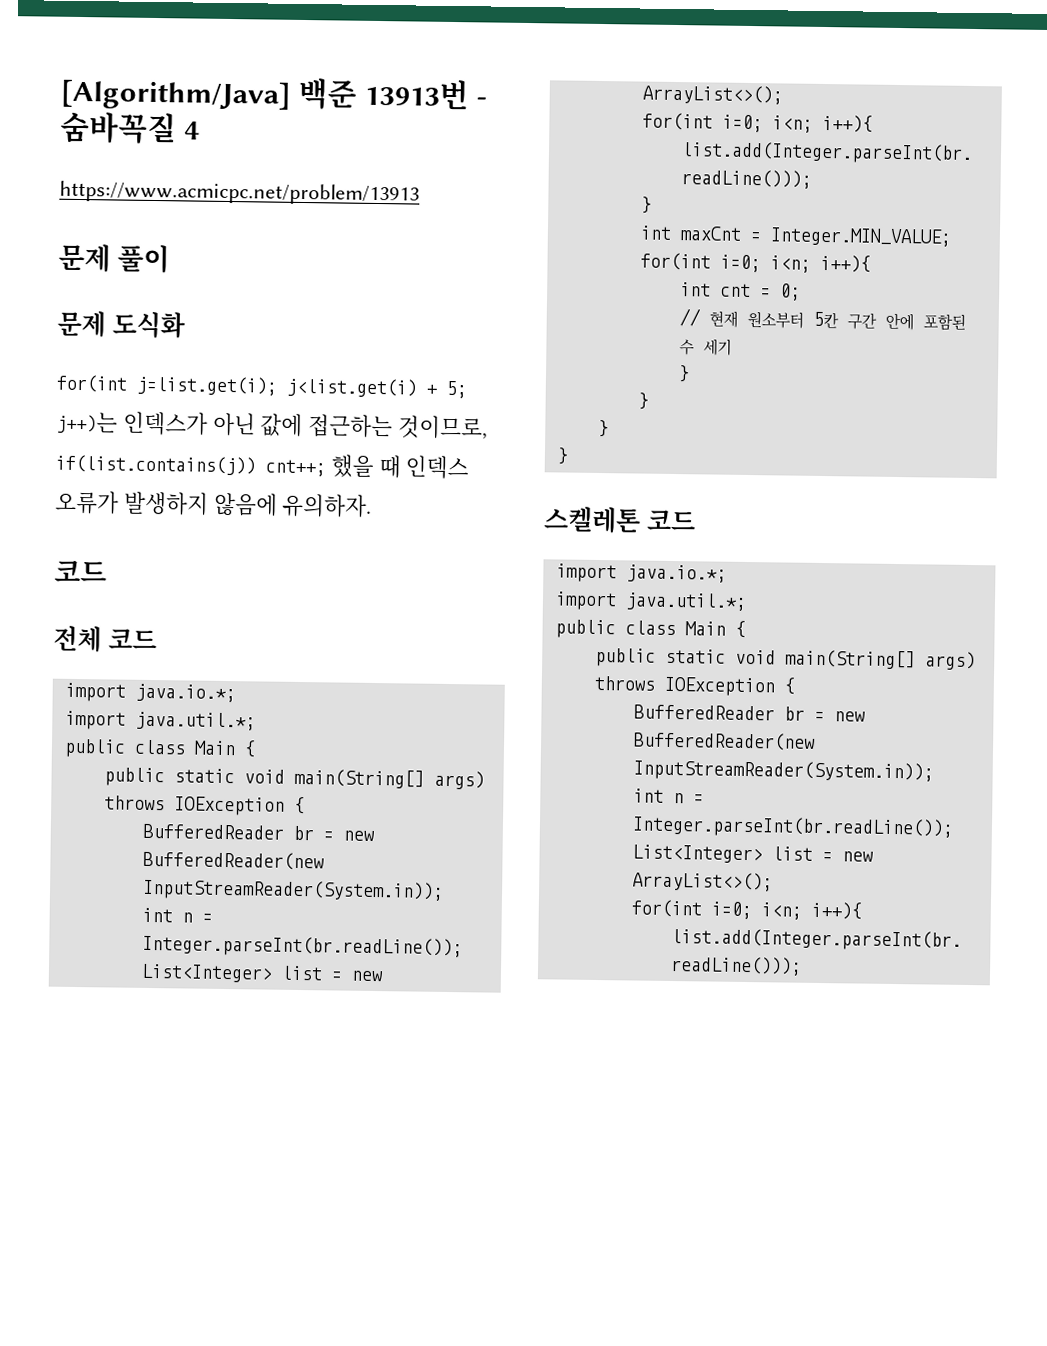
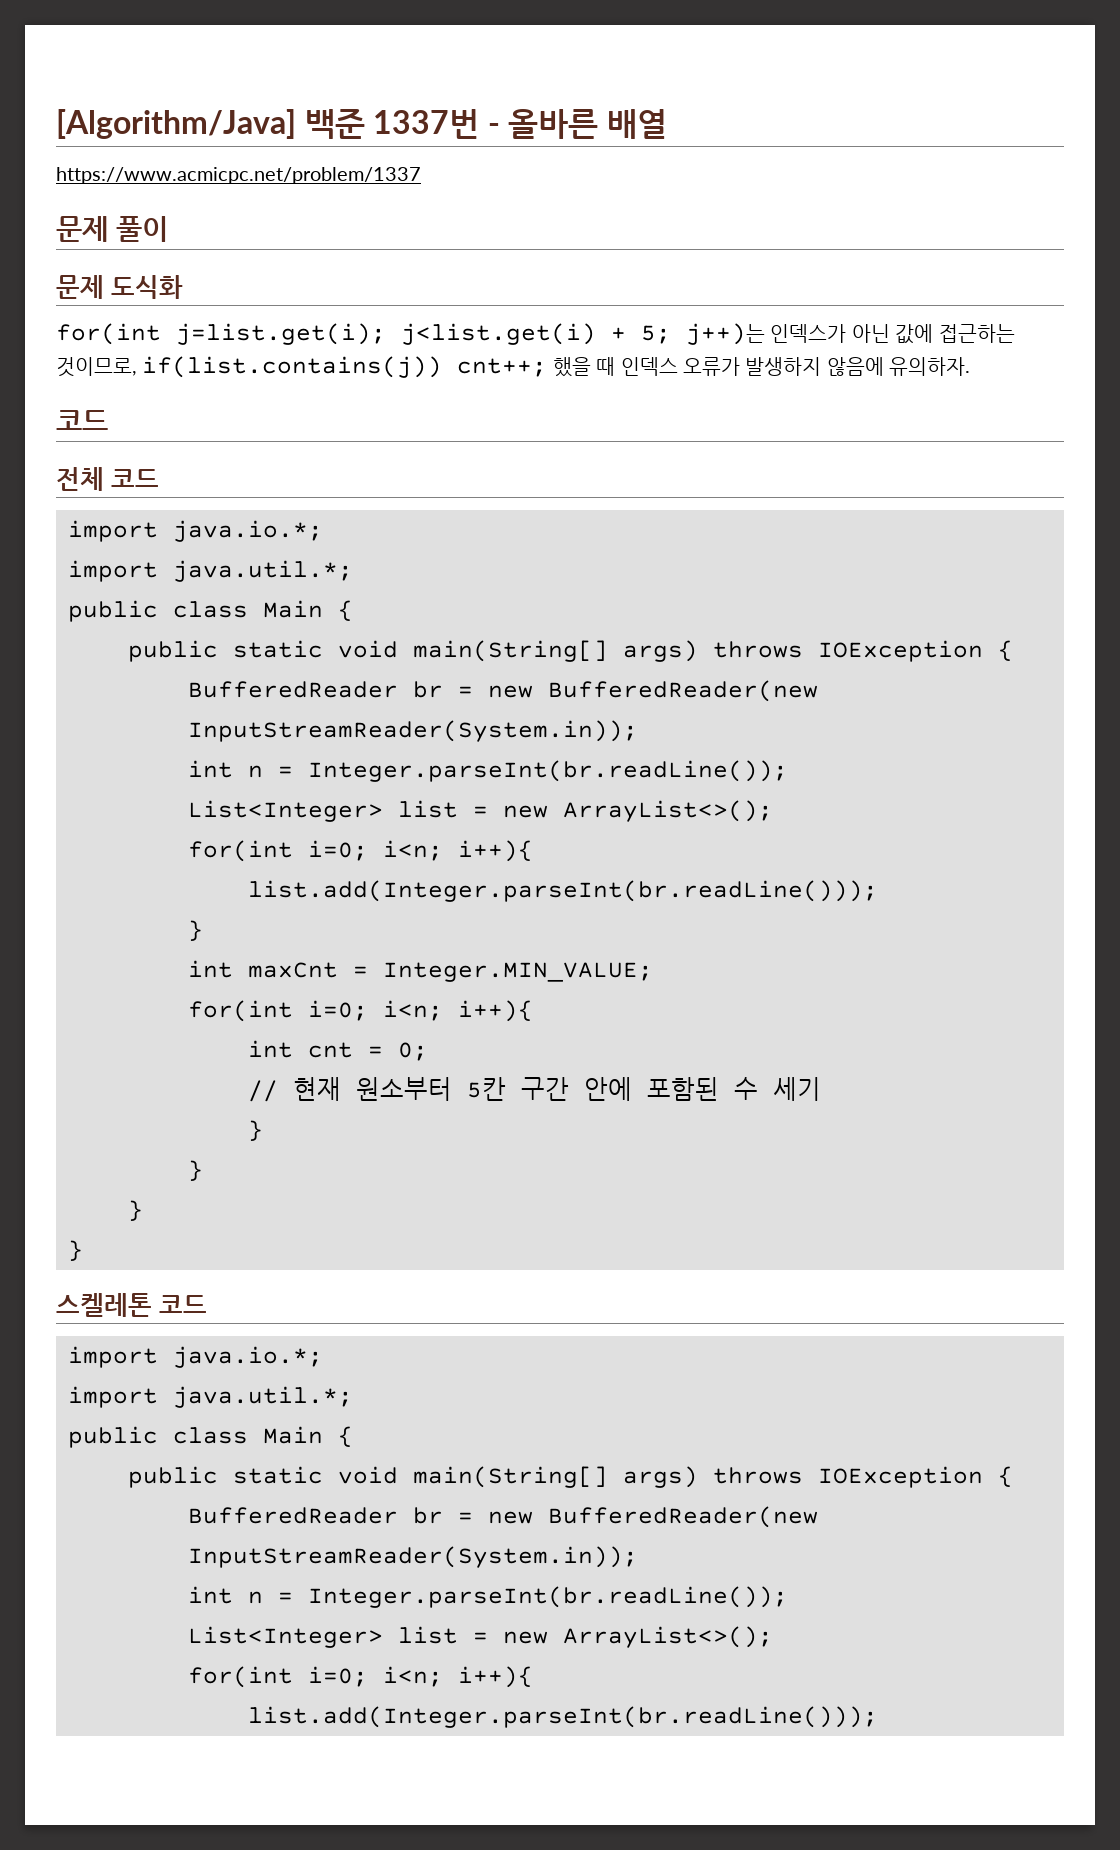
[363,78,487,111] [60,111,200,145] [59,180,420,206] 13913번 - 숨바꼭질 4 // https://www.acmicpc.net/problem/13913 -> [373,109,667,139] [56,167,421,184] 1337번 - 올바른 배열 // https://www.acmicpc.net/problem/1337

